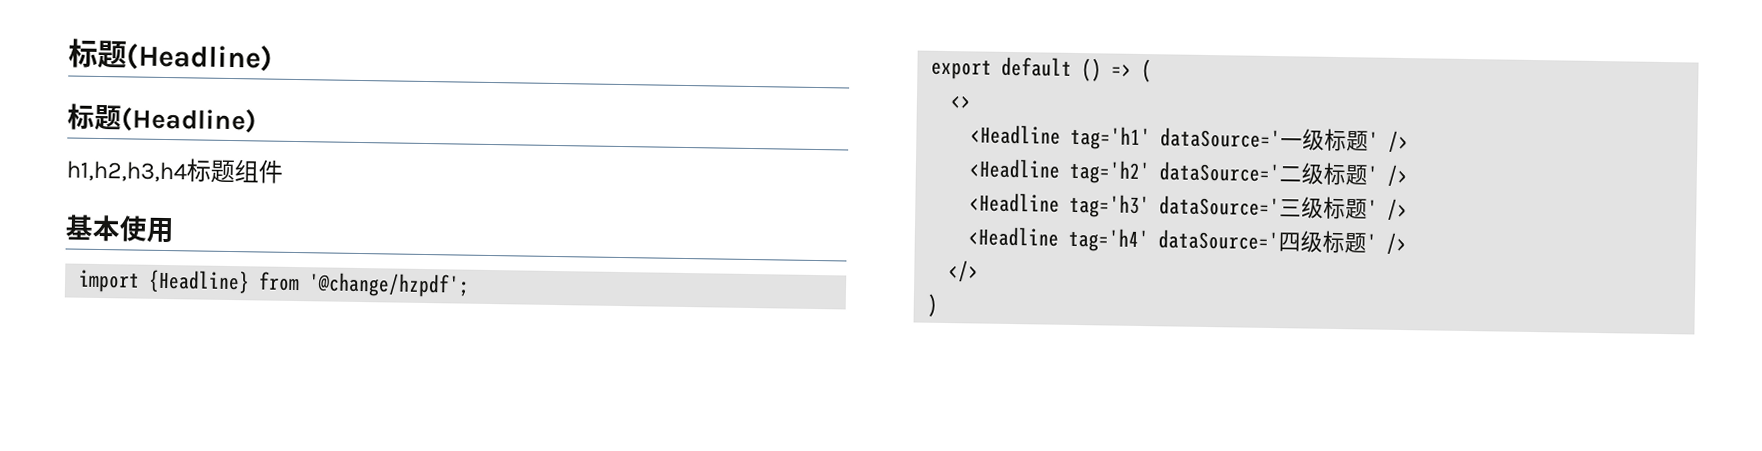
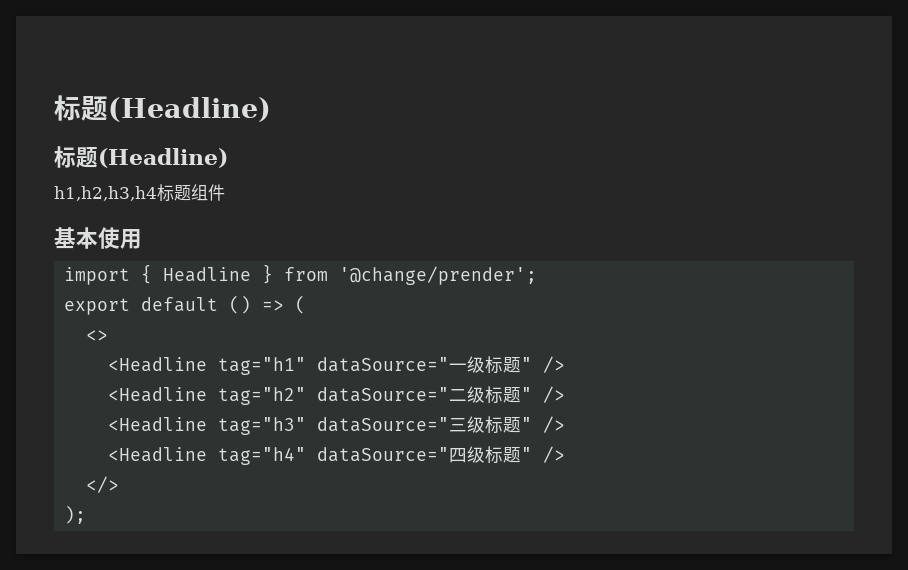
[148,269,471,298] {Headline} from '@change/hzpdf'; -> [141,264,538,285] { Headline } from '@change/prender';
[1070,125,1282,151] tag='h1' dataSource=' -> [218,357,450,375] tag="h1" dataSource="
[1368,130,1410,154] [969,158,1282,185] ' /> // <Headline tag='h2' dataSource=' -> [521,356,566,373] [108,387,450,405] " /> // <Headline tag="h2" dataSource="
[1367,164,1409,188] [969,192,1281,219] ' /> // <Headline tag='h3' dataSource=' -> [521,386,566,403] [108,417,450,435] " /> // <Headline tag="h3" dataSource="
[1367,198,1409,222] [968,226,1280,253] ' /> // <Headline tag='h4' dataSource=' -> [521,416,566,433] [108,447,450,465] " /> // <Headline tag="h4" dataSource="
[1366,233,1378,251] ' -> [521,447,533,461] "
[927,293,939,317] ) -> [64,505,87,524] );

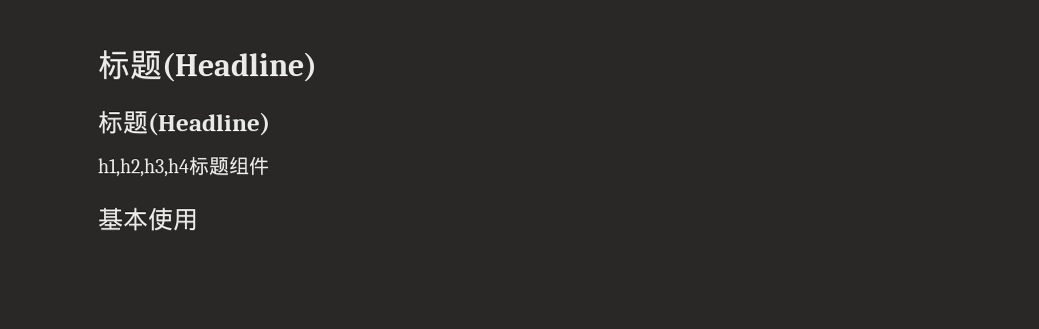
[64,264,538,285] [64,295,307,315] [86,330,109,341] [108,356,566,375] [108,386,566,405] [108,416,566,435] [108,446,566,465] [86,476,120,493] [64,505,87,524] // import { Headline } from '@change/prender'; // export default () => ( // <> // <Headline tag="h1" dataSource="一级标题" /> // <Headline tag="h2" dataSource="二级标题" /> // <Headline tag="h3" dataSource="三级标题" /> // <Headline tag="h4" dataSource="四级标题" /> // </> // ); -> (199, 220) none

